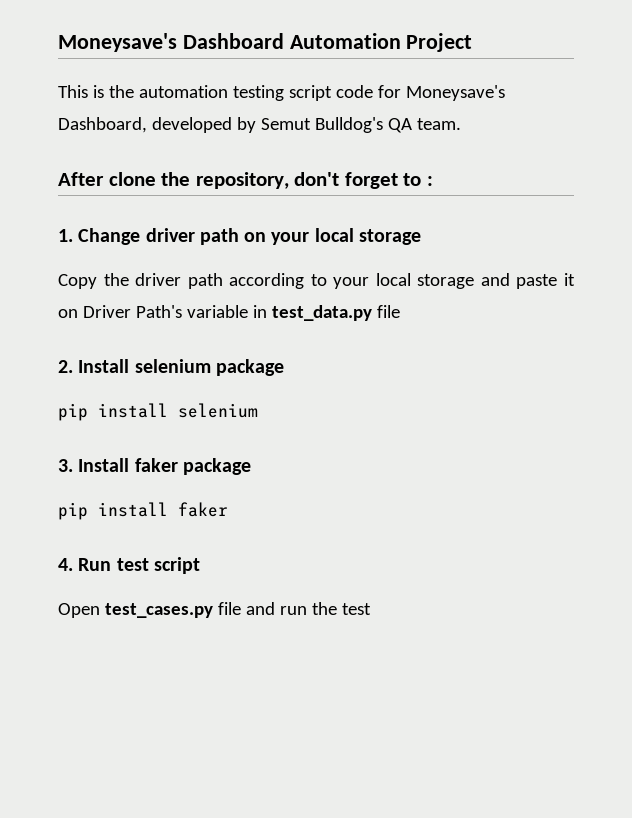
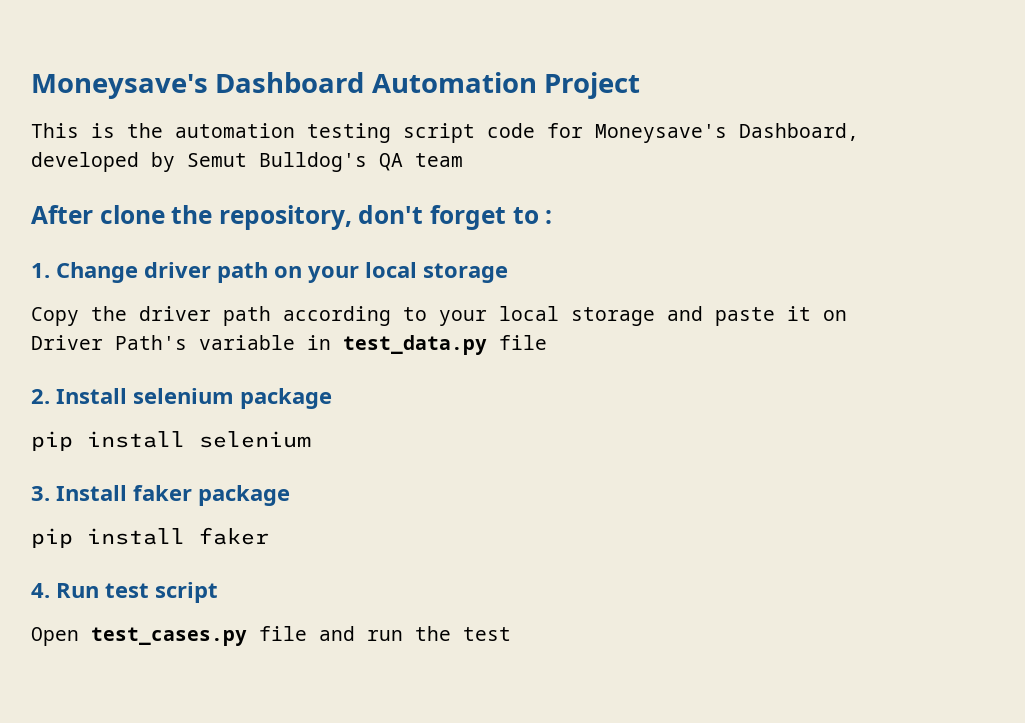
[416,118,461,130] team. -> [415,153,463,167] team

